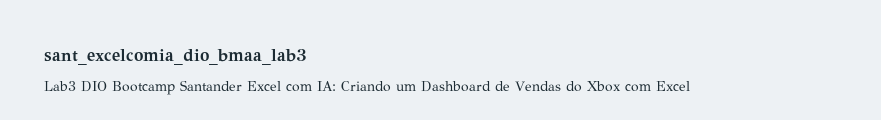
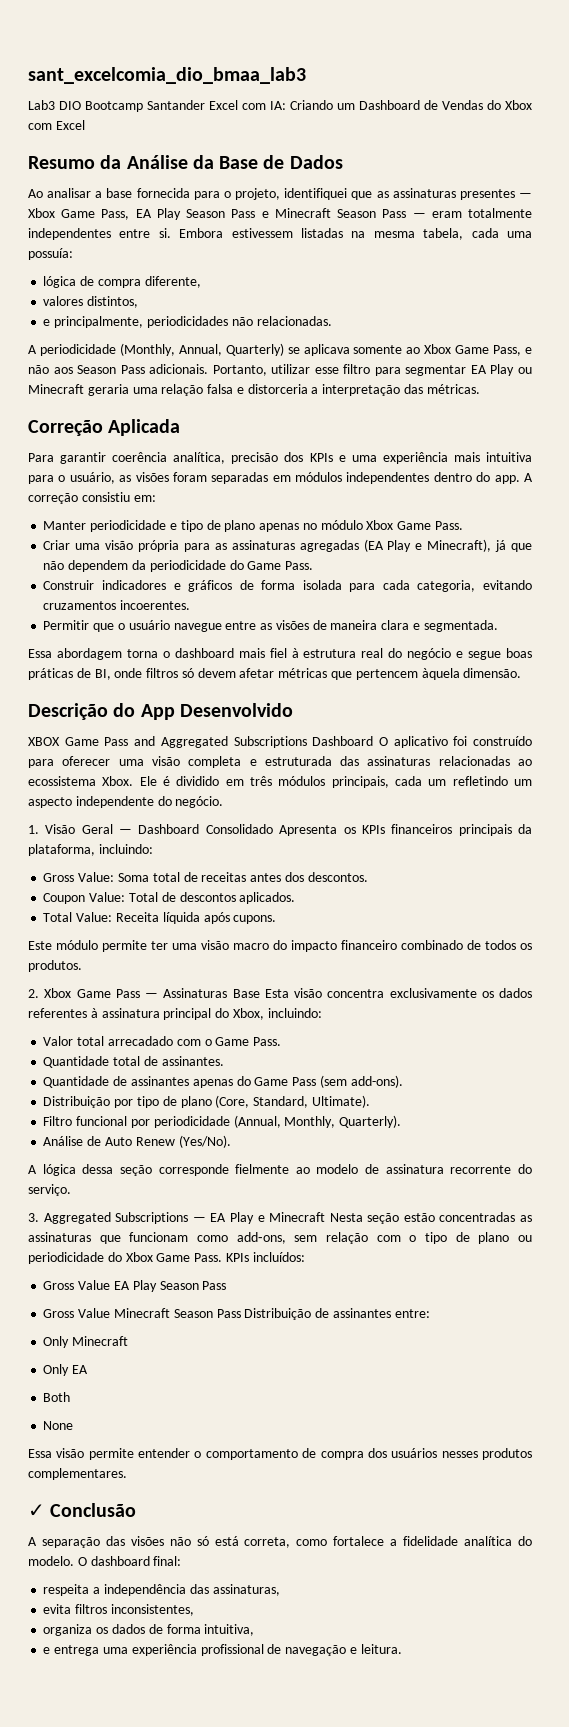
(690, 86) none -> [28,155,343,169] [28,188,532,200] [28,208,532,220] [28,228,532,240] [28,248,73,260] [43,276,201,288] [43,296,139,308] [43,316,332,328] [28,343,533,356] [28,364,533,376] [28,384,480,396] [28,419,181,436] [28,452,532,464] [28,472,533,484] [28,492,156,504] [43,520,463,532] [43,539,532,552] [43,560,314,572] [43,580,532,592] [43,600,191,610] [43,620,498,632] [28,648,533,660] [28,668,522,680] [28,703,293,720] [28,736,532,748] [28,756,532,768] [28,776,532,788] [28,796,224,808] [28,824,532,836] [28,844,153,856] [43,872,368,882] [43,892,296,904] [43,912,277,924] [28,940,532,952] [28,960,82,972] [28,988,532,998] [28,1008,322,1020] [43,1036,282,1046] [43,1056,224,1068] [43,1075,403,1088] [43,1095,370,1108] [43,1115,402,1128] [43,1135,231,1148] [28,1164,532,1176] [28,1184,71,1196] [28,1212,532,1224] [28,1232,533,1244] [28,1252,305,1264] [43,1280,227,1292] [43,1308,430,1320] [43,1336,129,1348] [43,1364,89,1376] [43,1392,71,1402] [43,1421,74,1430] [28,1448,532,1460] [28,1468,127,1480] [28,1503,137,1517] [28,1536,532,1548] [28,1556,182,1566] [43,1584,280,1596] [43,1604,194,1616] [43,1624,255,1636] [43,1644,402,1656] // Resumo da Análise da Base de Dados // Ao analisar a base fornecida para o projeto, identifiquei que as assinaturas presentes — Xbox Game Pass, EA Play Season Pass e Minecraft Season Pass — eram totalmente independentes entre si. Embora estivessem listadas na mesma tabela, cada uma possuía: // lógica de compra diferente, // valores distintos, // e principalmente, periodicidades não relacionadas. // A periodicidade (Monthly, Annual, Quarterly) se aplicava somente ao Xbox Game Pass, e não aos Season Pass adicionais. Portanto, utilizar esse filtro para segmentar EA Play ou Minecraft geraria uma relação falsa e distorceria a interpretação das métricas. // Correção Aplicada // Para garantir coerência analítica, precisão dos KPIs e uma experiência mais intuitiva para o usuário, as visões foram separadas em módulos independentes dentro do app. A correção consistiu em: // Manter periodicidade e tipo de plano apenas no módulo Xbox Game Pass. // Criar uma visão própria para as assinaturas agregadas (EA Play e Minecraft), já que não dependem da periodicidade do Game Pass. // Construir indicadores e gráficos de forma isolada para cada categoria, evitando cruzamentos incoerentes. // Permitir que o usuário navegue entre as visões de maneira clara e segmentada. // Essa abordagem torna o dashboard mais fiel à estrutura real do negócio e segue boas práticas de BI, onde filtros só devem afetar métricas que pertencem àquela dimensão. // Descrição do App Desenvolvido // XBOX Game Pass and Aggregated Subscriptions Dashboard O aplicativo foi construído para oferecer uma visão completa e estruturada das assinaturas relacionadas ao ecossistema Xbox. Ele é dividido em três módulos principais, cada um refletindo um aspecto independente do negócio. // 1. Visão Geral — Dashboard Consolidado Apresenta os KPIs financeiros principais da plataforma, incluindo: // Gross Value: Soma total de receitas antes dos descontos. // Coupon Value: Total de descontos aplicados. // Total Value: Receita líquida após cupons. // Este módulo permite ter uma visão macro do impacto financeiro combinado de todos os produtos. // 2. Xbox Game Pass — Assinaturas Base Esta visão concentra exclusivamente os dados referentes à assinatura principal do Xbox, incluindo: // Valor total arrecadado com o Game Pass. // Quantidade total de assinantes. // Quantidade de assinantes apenas do Game Pass (sem add-ons). // Distribuição por tipo de plano (Core, Standard, Ultimate). // Filtro funcional por periodicidade (Annual, Monthly, Quarterly). // Análise de Auto Renew (Yes/No). // A lógica dessa seção corresponde fielmente ao modelo de assinatura recorrente do serviço. // 3. Aggregated Subscriptions — EA Play e Minecraft Nesta seção estão concentradas as assinaturas que funcionam como add‑ons, sem relação com o tipo de plano ou periodicidade do Xbox Game Pass. KPIs incluídos: // Gross Value EA Play Season Pass // Gross Value Minecraft Season Pass Distribuição de assinantes entre: // Only Minecraft // Only EA // Both // None // Essa visão permite entender o comportamento de compra dos usuários nesses produtos complementares. // ✓ Conclusão // A separação das visões não só está correta, como fortalece a fidelidade analítica do modelo. O dashboard final: // respeita a independência das assinaturas, // evita filtros inconsistentes, // organiza os dados de forma intuitiva, // e entrega uma experiência profissional de navegação e leitura.

